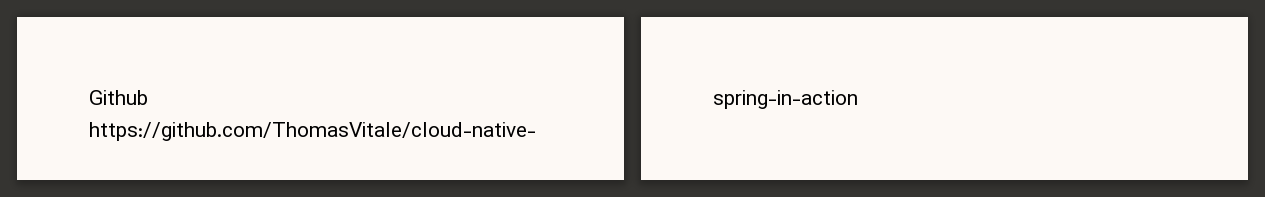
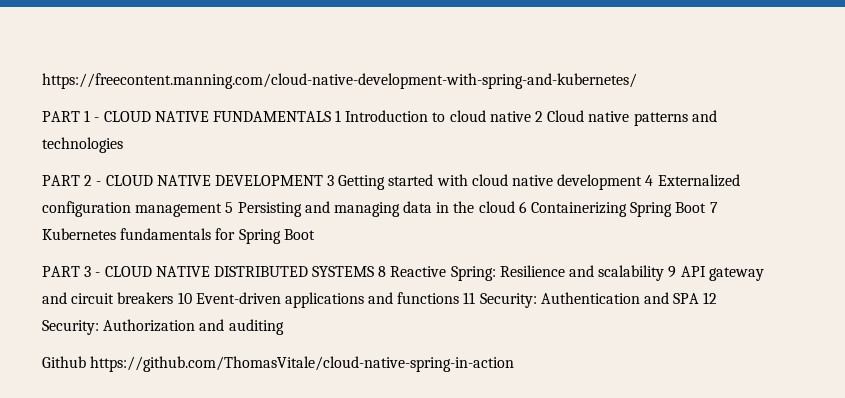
(89, 97) none -> [42,73,637,89] [42,110,717,126] [42,137,123,153] [42,174,740,190] [42,201,718,217] [42,228,315,244] [42,265,764,281] [42,292,718,308] [42,319,284,335] https://freecontent.manning.com/cloud-native-development-with-spring-and-kubernetes/ // PART 1 - CLOUD NATIVE FUNDAMENTALS 1 Introduction to cloud native 2 Cloud native patterns and technologies // PART 2 - CLOUD NATIVE DEVELOPMENT 3 Getting started with cloud native development 4 Externalized configuration management 5 Persisting and managing data in the cloud 6 Containerizing Spring Boot 7 Kubernetes fundamentals for Spring Boot // PART 3 - CLOUD NATIVE DISTRIBUTED SYSTEMS 8 Reactive Spring: Resilience and scalability 9 API gateway and circuit breakers 10 Event-driven applications and functions 11 Security: Authentication and SPA 12 Security: Authorization and auditing //

